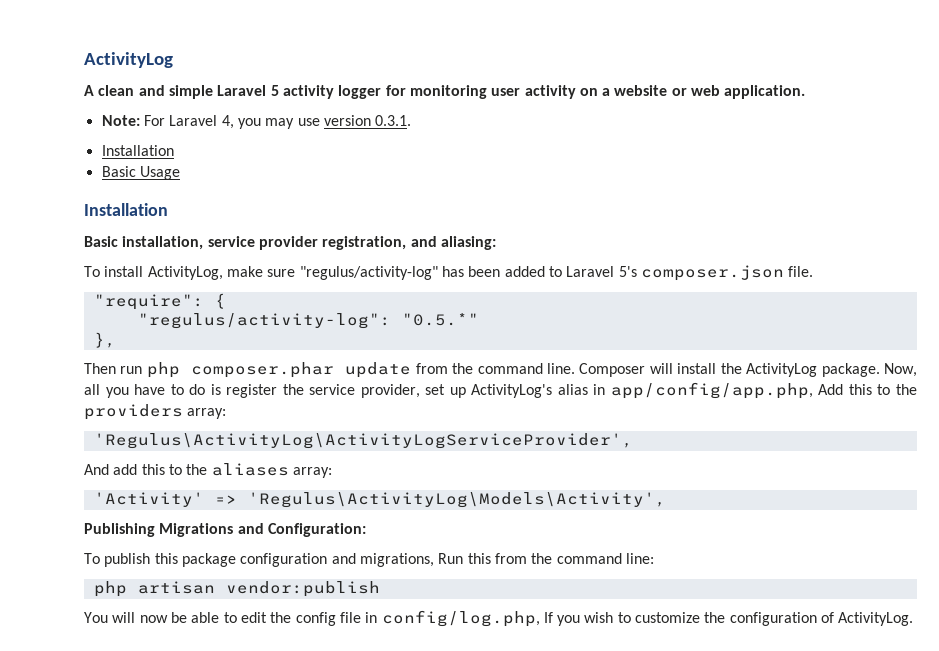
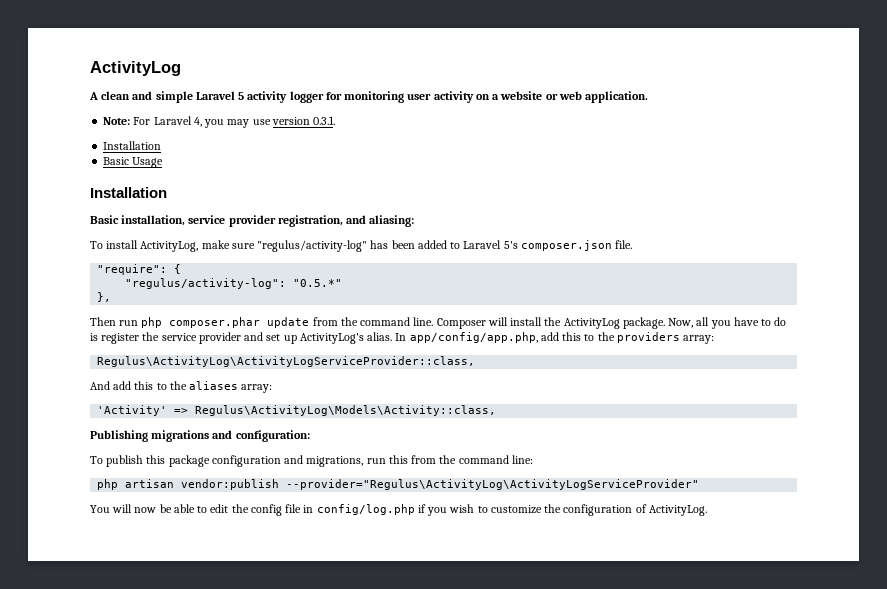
[360,384,420,398] provider, -> [198,332,264,344] provider and
[557,382,844,399] alias in app/config/app.php, Add -> [367,332,559,343] alias. In app/config/app.php, add
[93,433,633,449] 'Regulus\ActivityLog\ActivityLogServiceProvider', -> [97,356,476,367] Regulus\ActivityLog\ActivityLogServiceProvider::class,
[247,492,666,508] 'Regulus\ActivityLog\Models\Activity', -> [195,405,497,416] Regulus\ActivityLog\Models\Activity::class,
[159,523,366,537] Migrations and Configuration: -> [151,430,310,442] migrations and configuration:
[438,553,464,564] Run -> [366,458,386,464] run
(380, 589) none -> [286,479,700,490] --provider="Regulus\ActivityLog\ActivityLogServiceProvider"
[381,610,553,627] config/log.php, If -> [316,504,426,515] config/log.php if

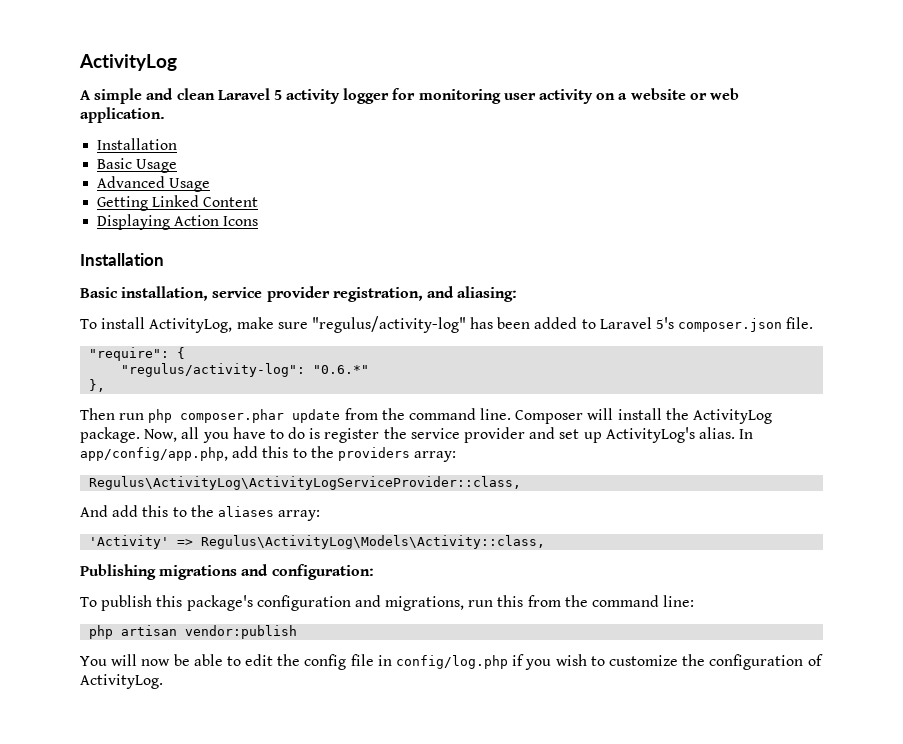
[101,91,193,103] clean and simple -> [94,88,215,104] simple and clean
[103,116,336,128] [103,141,162,150] [103,157,164,168] Note: For Laravel 4, you may use version 0.3.1. // Installation // Basic Usage -> [97,138,178,150] [97,158,178,173] [97,176,211,192] [97,195,259,211] [97,214,259,230] Installation // Basic Usage // Advanced Usage // Getting Linked Content // Displaying Action Icons
[293,279,343,287] "0.5.*" -> [313,365,370,374] "0.6.*"
[168,455,210,467] package -> [186,595,253,611] package's
[286,479,700,490] --provider="Regulus\ActivityLog\ActivityLogServiceProvider" -> (298, 632) none

